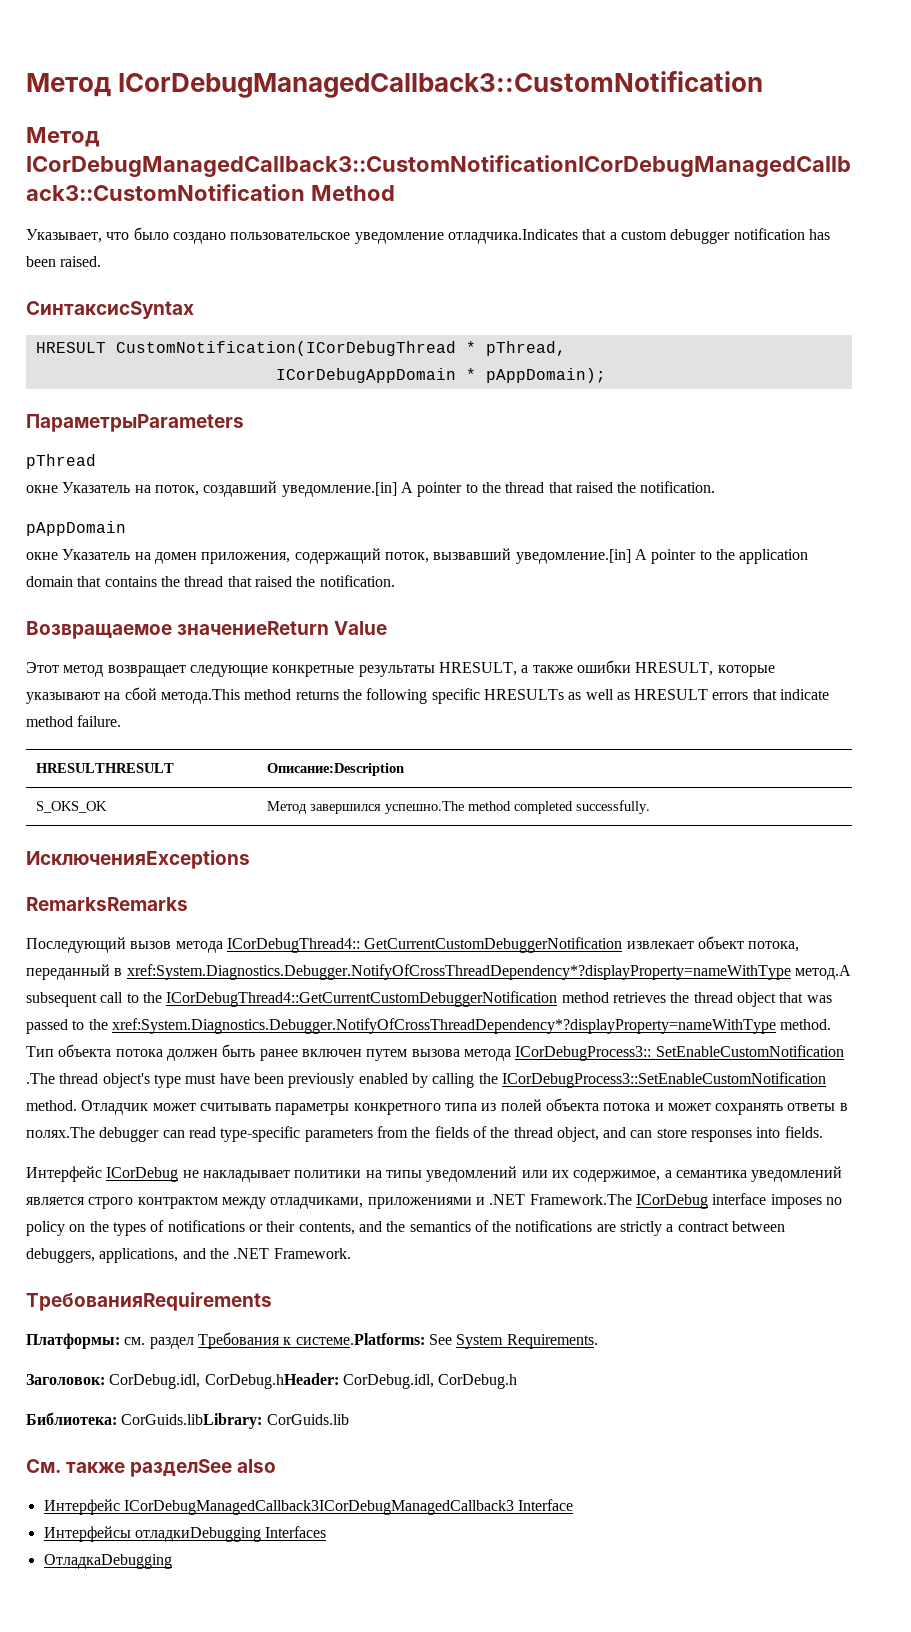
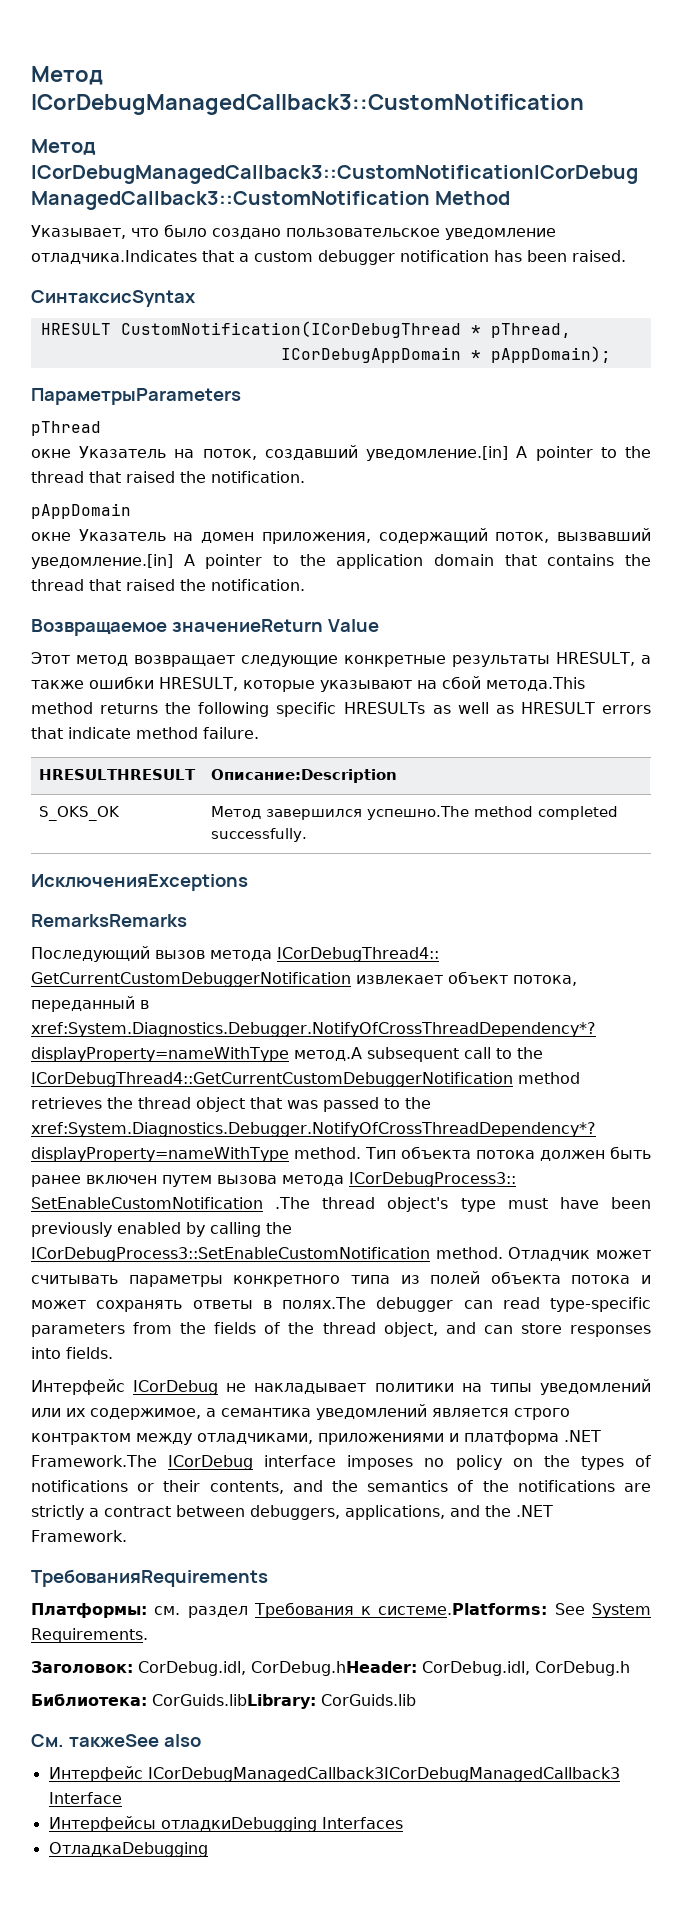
(485, 1201) none -> [464,1430,559,1445] платформа
[66,1459,233,1477] также разделSee -> [68,1734,159,1747] такжеSee

